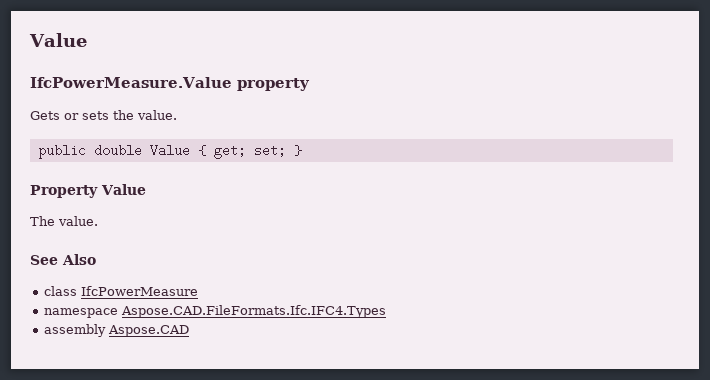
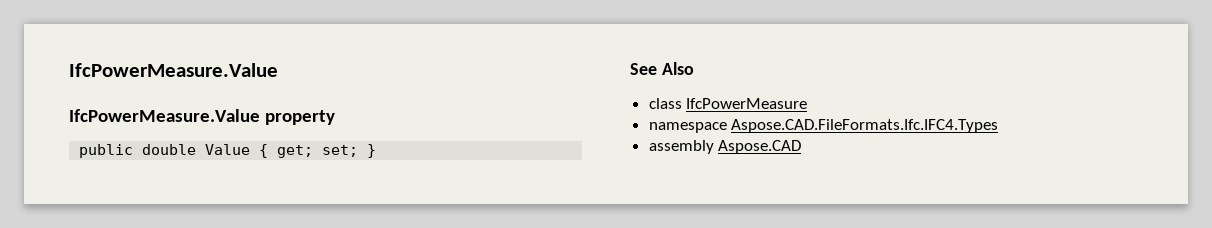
[29,33,87,47] Value -> [69,63,278,77] IfcPowerMeasure.Value
[30,110,177,120] // Gets or sets the value. -> (335, 117) none
[30,184,146,198] [30,216,98,226] // Property Value // The value. -> (377, 151) none

